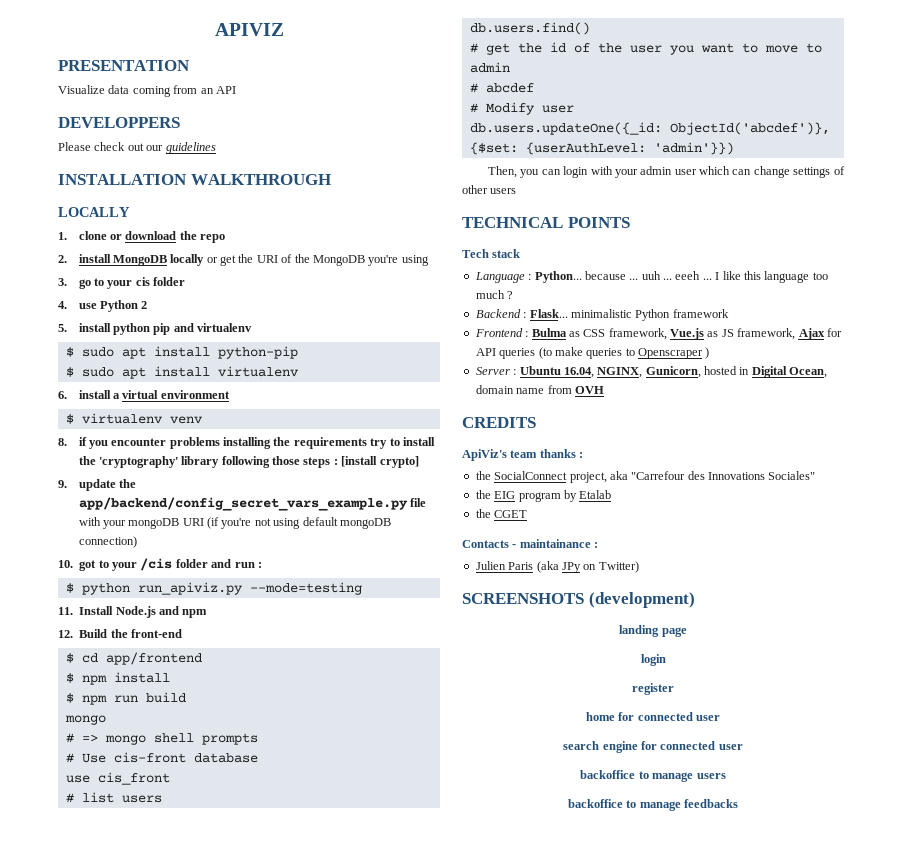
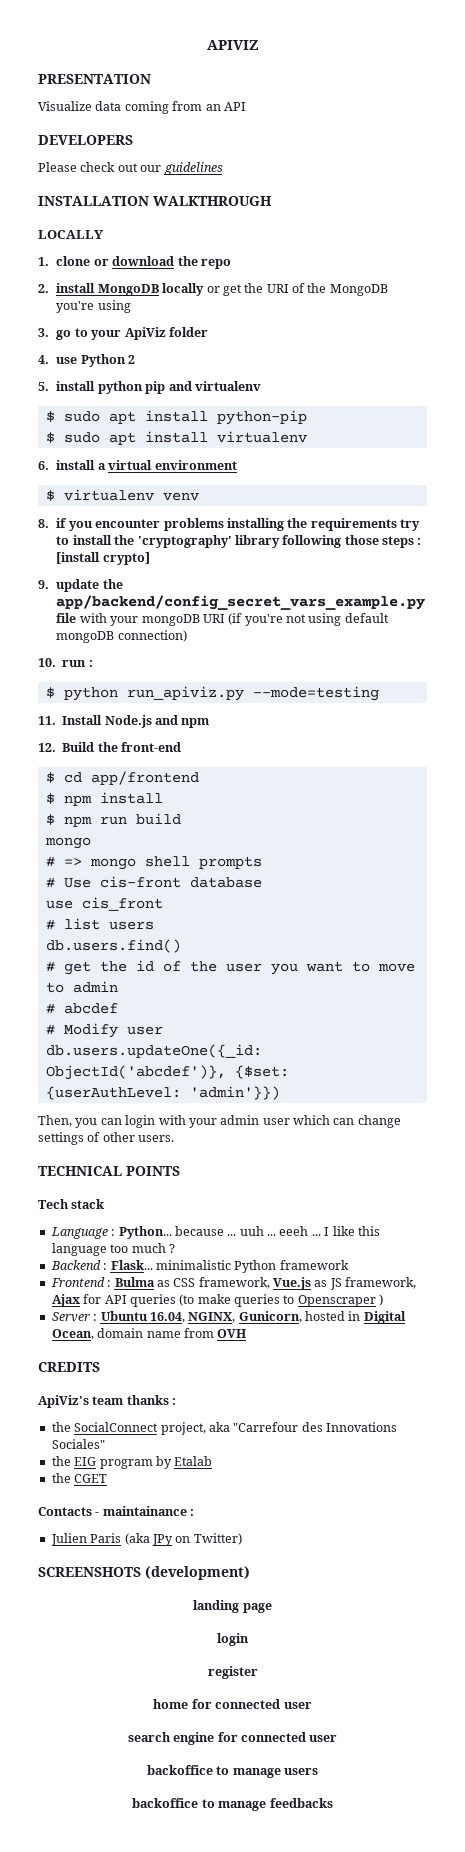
[58,117,180,128] DEVELOPPERS -> [38,135,133,145] DEVELOPERS
[135,277,150,286] cis -> [124,327,166,340] ApiViz
[79,558,232,571] got to your /cis folder and -> (56, 662) none
[490,188,517,194] users -> [138,1135,175,1142] users.

